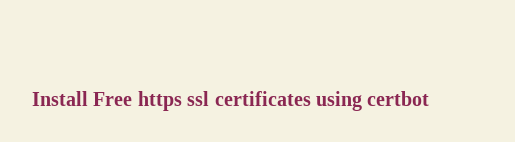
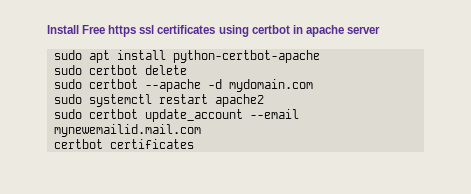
(430, 98) none -> [292,25,380,37] [53,50,320,63] [53,65,187,75] [53,79,313,92] [53,94,264,107] [53,109,299,122] [53,124,201,137] [53,139,194,149] in apache server // sudo apt install python-certbot-apache // sudo certbot delete // sudo certbot --apache -d mydomain.com // sudo systemctl restart apache2 // sudo certbot update_account --email mynewemailid.mail.com // certbot certificates

